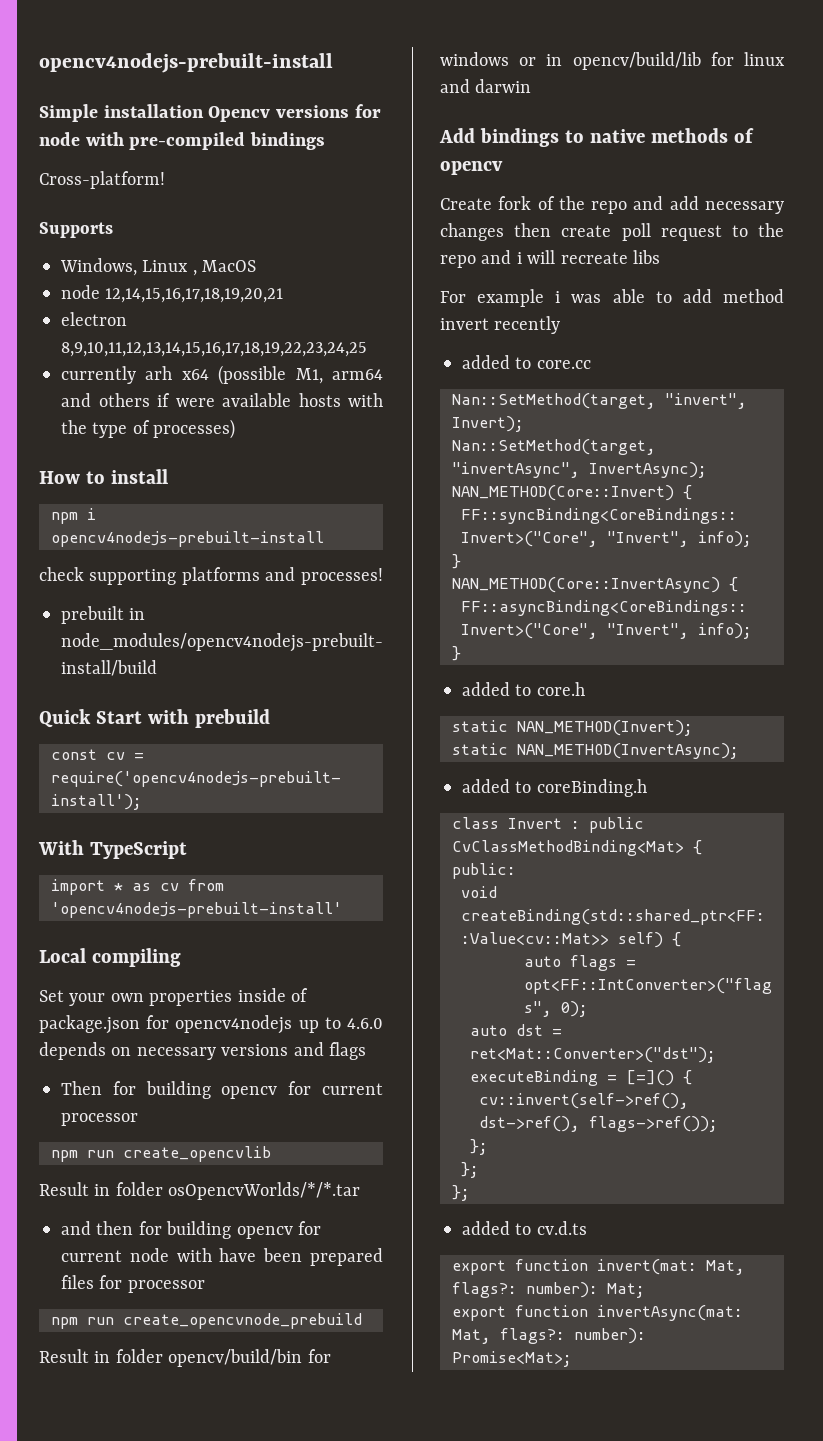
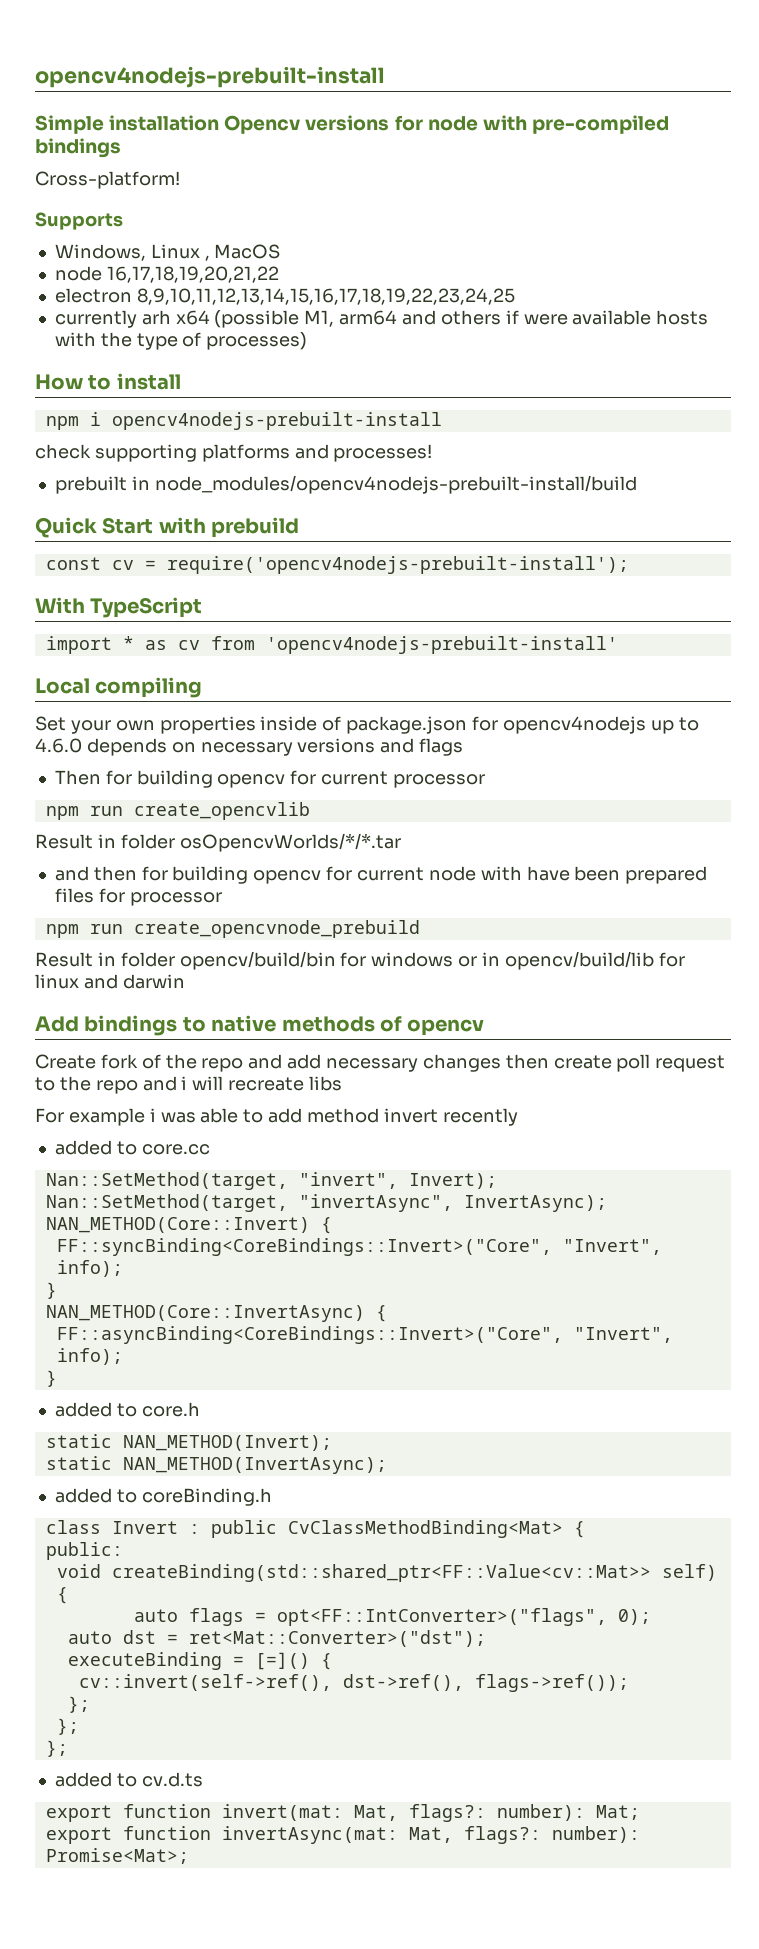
[105,288,284,303] 12,14,15,16,17,18,19,20,21 -> [106,266,279,283] 16,17,18,19,20,21,22

